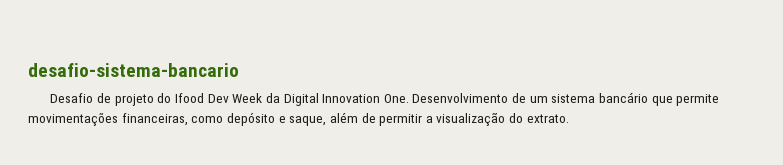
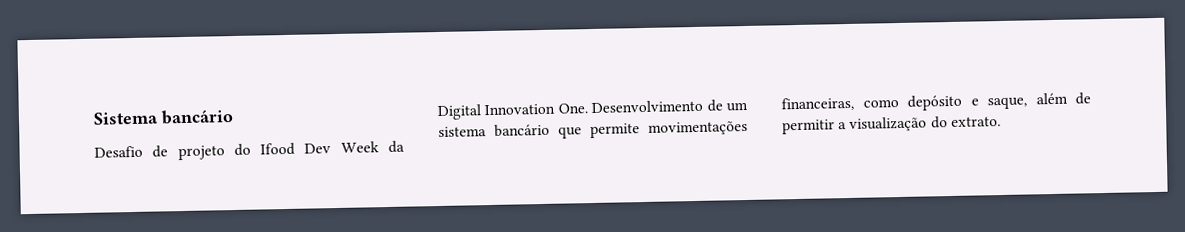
[28,63,239,77] desafio-sistema-bancario -> [93,109,234,125] Sistema bancário

